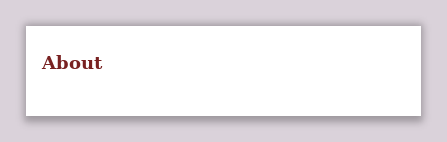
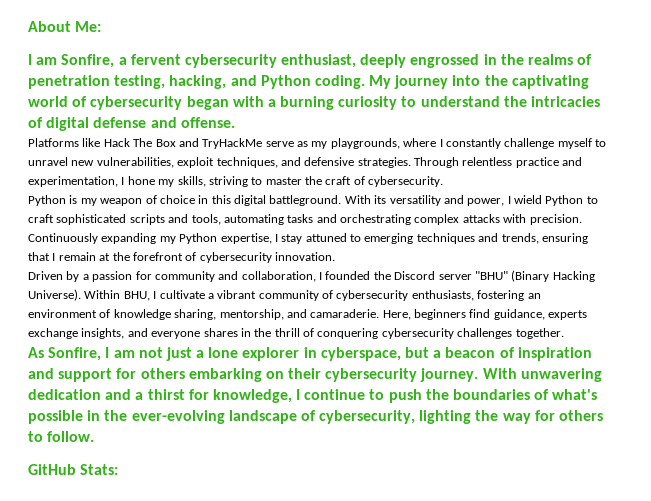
(103, 62) none -> [75,21,102,32] [28,54,593,68] [28,75,589,89] [28,96,601,110] [28,117,235,131] [28,138,606,149] [28,157,583,168] [28,176,444,187] [28,195,598,206] [28,214,582,225] [28,233,588,244] [28,252,335,263] [28,270,595,282] [28,289,541,301] [28,309,588,320] [28,328,564,339] [28,347,592,361] [28,368,602,382] [28,389,598,403] [28,410,604,424] [28,431,95,442] [28,464,119,475] Me: // I am Sonfire, a fervent cybersecurity enthusiast, deeply engrossed in the realms of penetration testing, hacking, and Python coding. My journey into the captivating world of cybersecurity began with a burning curiosity to understand the intricacies of digital defense and offense. // Platforms like Hack The Box and TryHackMe serve as my playgrounds, where I constantly challenge myself to unravel new vulnerabilities, exploit techniques, and defensive strategies. Through relentless practice and experimentation, I hone my skills, striving to master the craft of cybersecurity. // Python is my weapon of choice in this digital battleground. With its versatility and power, I wield Python to craft sophisticated scripts and tools, automating tasks and orchestrating complex attacks with precision. Continuously expanding my Python expertise, I stay attuned to emerging techniques and trends, ensuring that I remain at the forefront of cybersecurity innovation. // Driven by a passion for community and collaboration, I founded the Discord server "BHU" (Binary Hacking Universe). Within BHU, I cultivate a vibrant community of cybersecurity enthusiasts, fostering an environment of knowledge sharing, mentorship, and camaraderie. Here, beginners find guidance, experts exchange insights, and everyone shares in the thrill of conquering cybersecurity challenges together. // As Sonfire, I am not just a lone explorer in cyberspace, but a beacon of inspiration and support for others embarking on their cybersecurity journey. With unwavering dedication and a thirst for knowledge, I continue to push the boundaries of what's possible in the ever-evolving landscape of cybersecurity, lighting the way for others to follow. // GitHub Stats:

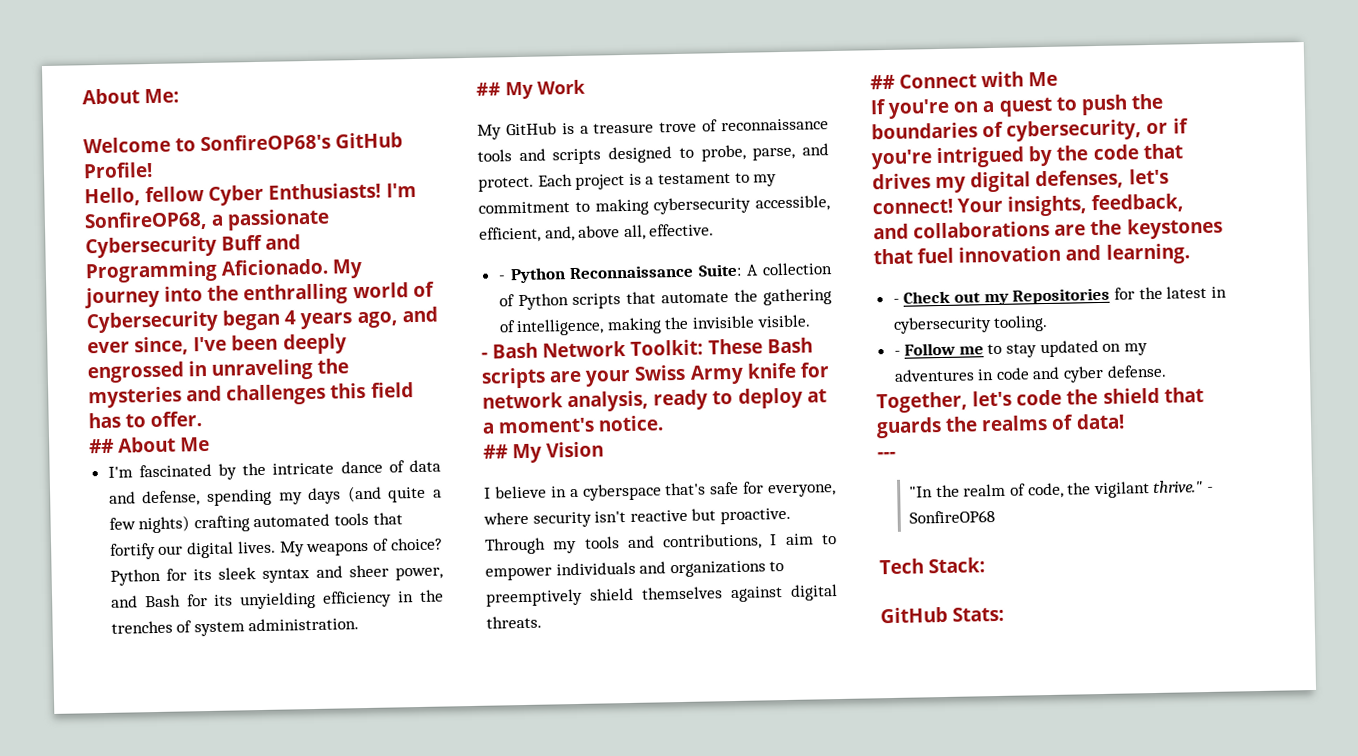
[28,54,593,68] [28,75,365,89] I am Sonfire, a fervent cybersecurity enthusiast, deeply engrossed in the realms of penetration testing, hacking, and Python coding. -> [83,132,404,154] [83,161,153,179] [84,182,417,207] [84,208,331,232] [85,234,302,259] [85,258,329,284] Welcome to SonfireOP68's GitHub Profile! // Hello, fellow Cyber Enthusiasts! I'm SonfireOP68, a passionate Cybersecurity Buff and Programming Aficionado.
[511,75,589,89] captivating -> [243,283,349,306] enthralling
[90,96,601,110] [28,117,235,131] [28,138,606,149] [28,157,583,168] [28,176,444,187] [28,195,598,206] [28,214,582,225] [28,233,588,244] [28,252,335,263] [28,270,595,282] [28,289,541,301] [28,309,588,320] [28,328,564,339] [28,347,592,361] [28,368,602,382] [28,389,366,403] cybersecurity began with a burning curiosity to understand the intricacies of digital defense and offense. // Platforms like Hack The Box and TryHackMe serve as my playgrounds, where I constantly challenge myself to unravel new vulnerabilities, exploit techniques, and defensive strategies. Through relentless practice and experimentation, I hone my skills, striving to master the craft of cybersecurity. // Python is my weapon of choice in this digital battleground. With its versatility and power, I wield Python to craft sophisticated scripts and tools, automating tasks and orchestrating complex attacks with precision. Continuously expanding my Python expertise, I stay attuned to emerging techniques and trends, ensuring that I remain at the forefront of cybersecurity innovation. // Driven by a passion for community and collaboration, I founded the Discord server "BHU" (Binary Hacking Universe). Within BHU, I cultivate a vibrant community of cybersecurity enthusiasts, fostering an environment of knowledge sharing, mentorship, and camaraderie. Here, beginners find guidance, experts exchange insights, and everyone shares in the thrill of conquering cybersecurity challenges together. // As Sonfire, I am not just a lone explorer in cyberspace, but a beacon of inspiration and support for others embarking on their cybersecurity journey. With unwavering dedication and a thirst for knowledge, I continue -> [86,306,438,334] [87,333,347,356] [87,358,350,384] [88,382,414,409] [88,411,203,429] [89,436,211,454] [107,459,442,480] [108,485,442,507] [108,512,403,534] [109,537,444,560] [109,564,444,586] [110,589,444,610] [110,617,360,637] [476,79,586,100] [477,118,829,140] [477,143,829,165] [478,172,778,192] [478,195,830,216] [479,223,715,243] [498,262,833,284] [498,288,832,311] [498,314,811,337] [481,337,813,359] [481,362,830,389] [482,387,827,413] [482,415,664,434] [483,441,605,464] [484,481,836,501] [483,507,791,528] [485,533,837,555] [485,560,785,581] [486,584,838,607] [486,615,542,629] [870,71,1059,90] [870,96,1053,119] Cybersecurity began 4 years ago, and ever since, I've been deeply engrossed in unraveling the mysteries and challenges this field has to offer. // ## About Me // I'm fascinated by the intricate dance of data and defense, spending my days (and quite a few nights) crafting automated tools that fortify our digital lives. My weapons of choice? Python for its sleek syntax and sheer power, and Bash for its unyielding efficiency in the trenches of system administration. // ## My Work // My GitHub is a treasure trove of reconnaissance tools and scripts designed to probe, parse, and protect. Each project is a testament to my commitment to making cybersecurity accessible, efficient, and, above all, effective. // - Python Reconnaissance Suite: A collection of Python scripts that automate the gathering of intelligence, making the invisible visible. // - Bash Network Toolkit: These Bash scripts are your Swiss Army knife for network analysis, ready to deploy at a moment's notice. // ## My Vision // I believe in a cyberspace that's safe for everyone, where security isn't reactive but proactive. Through my tools and contributions, I aim to empower individuals and organizations to preemptively shield themselves against digital threats. // ## Connect with Me // If you're on a quest
[552,389,598,400] [28,410,604,424] [28,431,95,442] what's possible in the ever-evolving landscape of cybersecurity, lighting the way for others to follow. -> [1006,118,1189,142] [871,143,1183,170] [872,168,1169,194] [872,193,1185,217] [873,217,1223,240] [873,243,1190,265] [892,285,1227,306] [892,314,1049,334] [893,340,1148,358] [893,364,1167,383] [876,387,1204,414] [876,413,1125,439] [877,451,896,459] [909,480,1214,499] [909,510,996,524] [879,557,986,575] cybersecurity, or if you're intrigued by the code that drives my digital defenses, let's connect! Your insights, feedback, and collaborations are the keystones that fuel innovation and learning. // - Check out my Repositories for the latest in cybersecurity tooling. // - Follow me to stay updated on my adventures in code and cyber defense. // Together, let's code the shield that guards the realms of data! // --- // "In the realm of code, the vigilant thrive." - SonfireOP68 // Tech Stack:

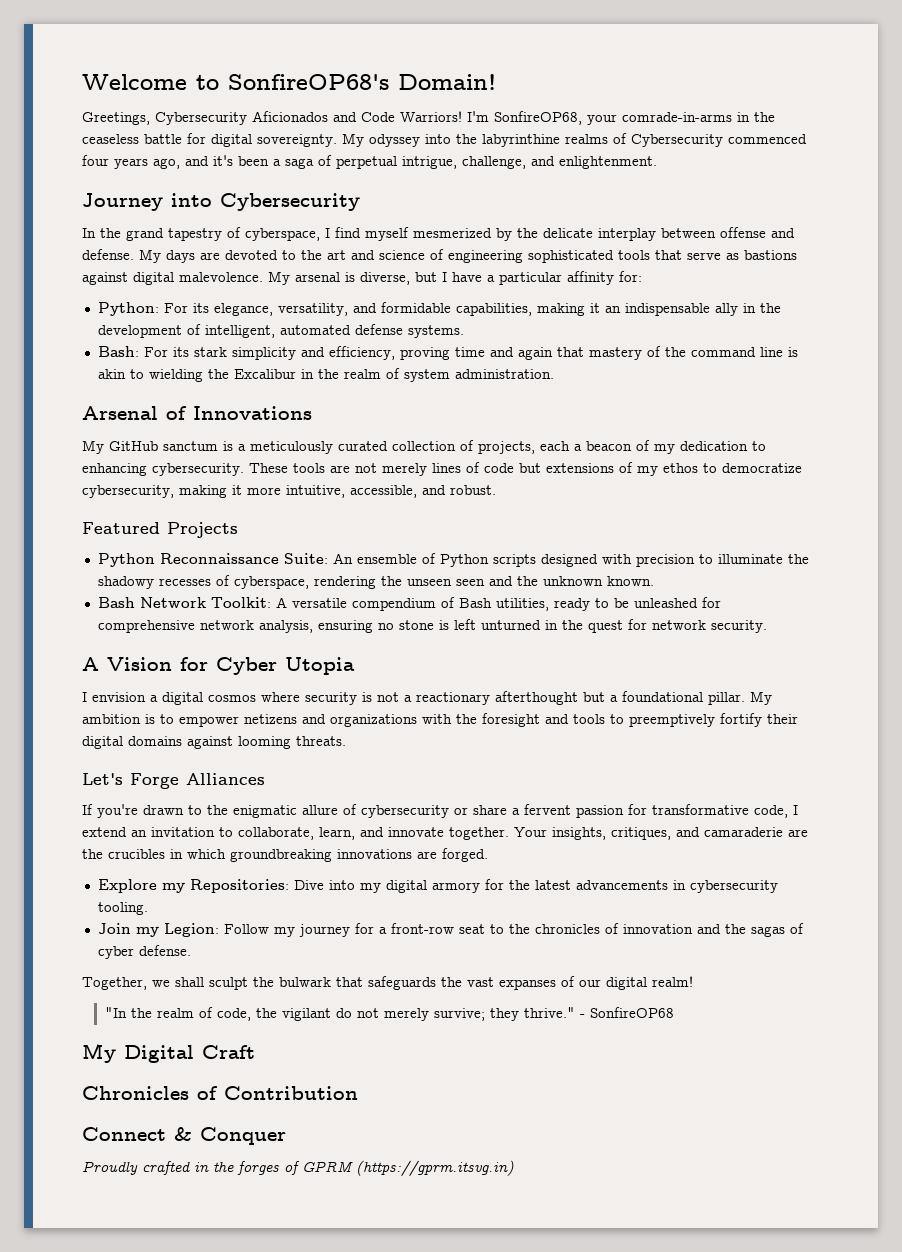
[82,88,180,105] About Me: // -> (82, 82) none
[335,132,404,149] [83,161,153,179] [84,182,417,207] [84,208,331,232] [85,234,302,259] [85,258,364,284] [84,281,435,309] [86,306,438,334] [87,333,347,356] [87,358,350,384] [88,382,414,409] [88,411,203,429] [89,436,211,454] [107,459,442,480] [108,485,442,507] [108,512,403,534] [109,537,444,560] [109,564,444,586] [110,589,444,610] [110,620,173,634] GitHub Profile! // Hello, fellow Cyber Enthusiasts! I'm SonfireOP68, a passionate Cybersecurity Buff and Programming Aficionado. My journey into the enthralling world of Cybersecurity began 4 years ago, and ever since, I've been deeply engrossed in unraveling the mysteries and challenges this field has to offer. // ## About Me // I'm fascinated by the intricate dance of data and defense, spending my days (and quite a few nights) crafting automated tools that fortify our digital lives. My weapons of choice? Python for its sleek syntax and sheer power, and Bash for its unyielding efficiency in the trenches -> [398,74,496,90] [82,111,775,125] [82,133,807,147] [82,155,657,169] [82,193,360,211] [82,227,795,241] [82,249,797,263] [82,271,642,285] [97,302,781,316] [97,324,464,338] [97,346,798,360] [97,369,381,382] Domain! // Greetings, Cybersecurity Aficionados and Code Warriors! I'm SonfireOP68, your comrade-in-arms in the ceaseless battle for digital sovereignty. My odyssey into the labyrinthine realms of Cybersecurity commenced four years ago, and it's been a saga of perpetual intrigue, challenge, and enlightenment. // Journey into Cybersecurity // In the grand tapestry of cyberspace, I find myself mesmerized by the delicate interplay between offense and defense. My days are devoted to the art and science of engineering sophisticated tools that serve as bastions against digital malevolence. My arsenal is diverse, but I have a particular affinity for: // Python: For its elegance, versatility, and formidable capabilities, making it an indispensable ally in the development of intelligent, automated defense systems. // Bash: For its stark simplicity and efficiency, proving time and again that mastery of the command line is akin to wielding the Excalibur in the realm
[476,79,586,100] ## My Work -> [82,406,312,420] Arsenal of Innovations
[561,118,829,135] [477,143,829,165] [478,172,778,192] [478,195,830,216] [479,223,715,243] [498,275,506,281] is a treasure trove of reconnaissance tools and scripts designed to probe, parse, and protect. Each project is a testament to my commitment to making cybersecurity accessible, efficient, and, above all, effective. // - -> [163,440,766,454] [82,462,802,476] [82,485,496,498] [82,522,238,538] sanctum is a meticulously curated collection of projects, each a beacon of my dedication to enhancing cybersecurity. These tools are not merely lines of code but extensions of my ethos to democratize cybersecurity, making it more intuitive, accessible, and robust. // Featured Projects //
[746,262,833,276] A collection -> [332,553,417,564] An ensemble
[626,288,832,306] [498,314,811,337] [481,337,813,359] [481,362,830,389] [482,387,827,413] [482,415,664,434] [483,441,605,464] [484,481,836,501] [483,507,791,528] [485,533,814,555] that automate the gathering of intelligence, making the invisible visible. // - Bash Network Toolkit: These Bash scripts are your Swiss Army knife for network analysis, ready to deploy at a moment's notice. // ## My Vision // I believe in a cyberspace that's safe for everyone, where security isn't reactive but proactive. Through my tools and contributions, I aim -> [540,554,809,567] [97,575,654,589] [97,597,721,611] [97,619,767,633] [82,657,355,675] [82,691,772,705] [82,714,155,724] designed with precision to illuminate the shadowy recesses of cyberspace, rendering the unseen seen and the unknown known. // Bash Network Toolkit: A versatile compendium of Bash utilities, ready to be unleashed for comprehensive network analysis, ensuring no stone is left unturned in the quest for network security. // A Vision for Cyber Utopia // I envision a digital cosmos where security is not a reactionary afterthought but a foundational pillar. My ambition is
[555,561,636,576] individuals -> [244,714,297,724] netizens
[769,561,785,572] [486,584,838,607] [486,615,542,629] [870,71,1059,90] [870,93,1163,119] [871,118,1189,142] [871,143,1183,170] [872,168,1169,194] [872,193,1185,217] [873,217,1223,240] [873,243,1190,265] [892,287,1111,306] to preemptively shield themselves against digital threats. // ## Connect with Me // If you're on a quest to push the boundaries of cybersecurity, or if you're intrigued by the code that drives my digital defenses, let's connect! Your insights, feedback, and collaborations are the keystones that fuel innovation and learning. // - Check out my Repositories -> [422,713,798,727] [82,736,346,749] [82,773,265,789] [82,804,798,818] [82,827,808,840] [82,848,488,862] [97,879,480,893] with the foresight and tools to preemptively fortify their digital domains against looming threats. // Let's Forge Alliances // If you're drawn to the enigmatic allure of cybersecurity or share a fervent passion for transformative code, I extend an invitation to collaborate, learn, and innovate together. Your insights, critiques, and camaraderie are the crucibles in which groundbreaking innovations are forged. // Explore my Repositories: Dive into my digital armory
(1208, 292) none -> [575,880,668,890] advancements
[893,340,1148,358] [893,364,1167,383] [876,387,1204,414] [876,413,1125,439] [877,451,896,459] - Follow me to stay updated on my adventures in code and cyber defense. // Together, let's code the shield that guards the realms of data! // --- -> [97,923,804,937] [97,945,191,959] [82,976,693,990] Join my Legion: Follow my journey for a front-row seat to the chronicles of innovation and the sagas of cyber defense. // Together, we shall sculpt the bulwark that safeguards the vast expanses of our digital realm!
[1153,480,1214,493] [909,510,996,524] [879,557,986,575] [880,606,1005,624] thrive." - SonfireOP68 // Tech Stack: // GitHub Stats: -> [335,1007,674,1021] [82,1043,255,1063] [82,1086,358,1100] [82,1127,286,1145] [82,1160,514,1176] do not merely survive; they thrive." - SonfireOP68 // My Digital Craft // Chronicles of Contribution // Connect & Conquer // Proudly crafted in the forges of GPRM (https://gprm.itsvg.in)

